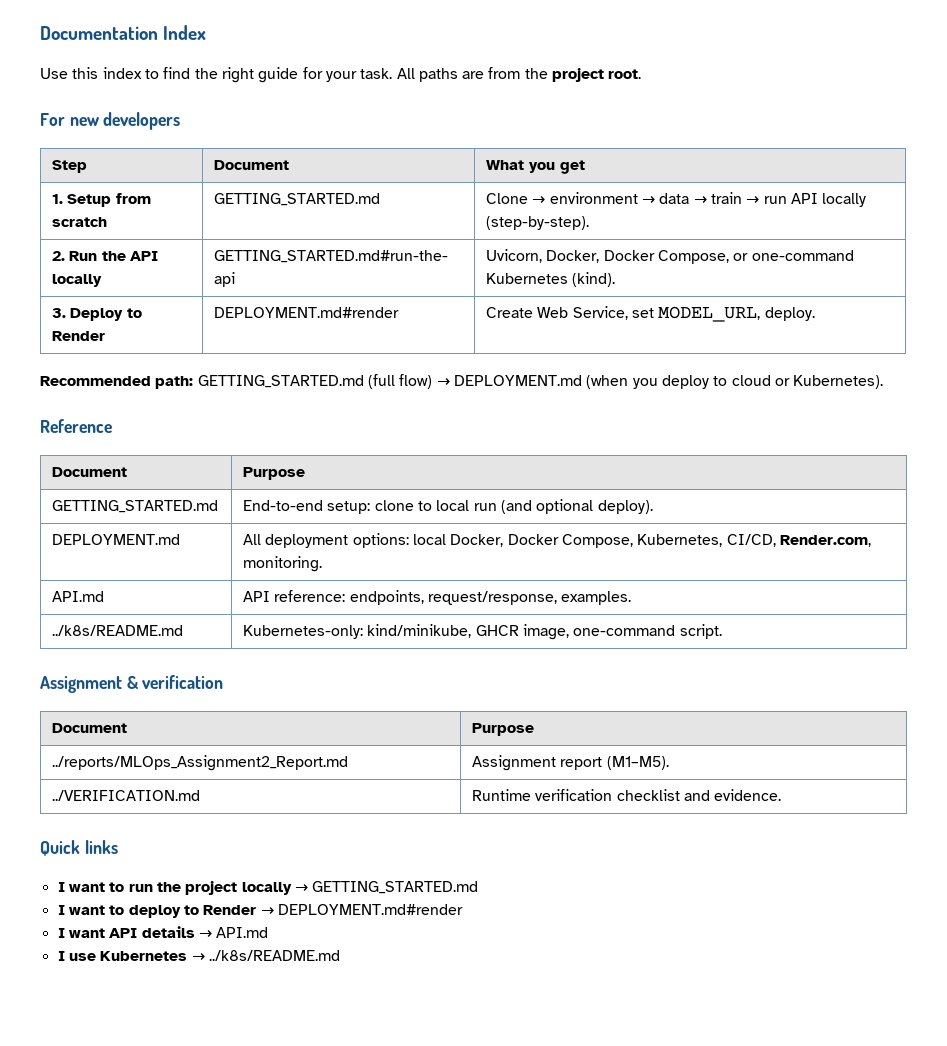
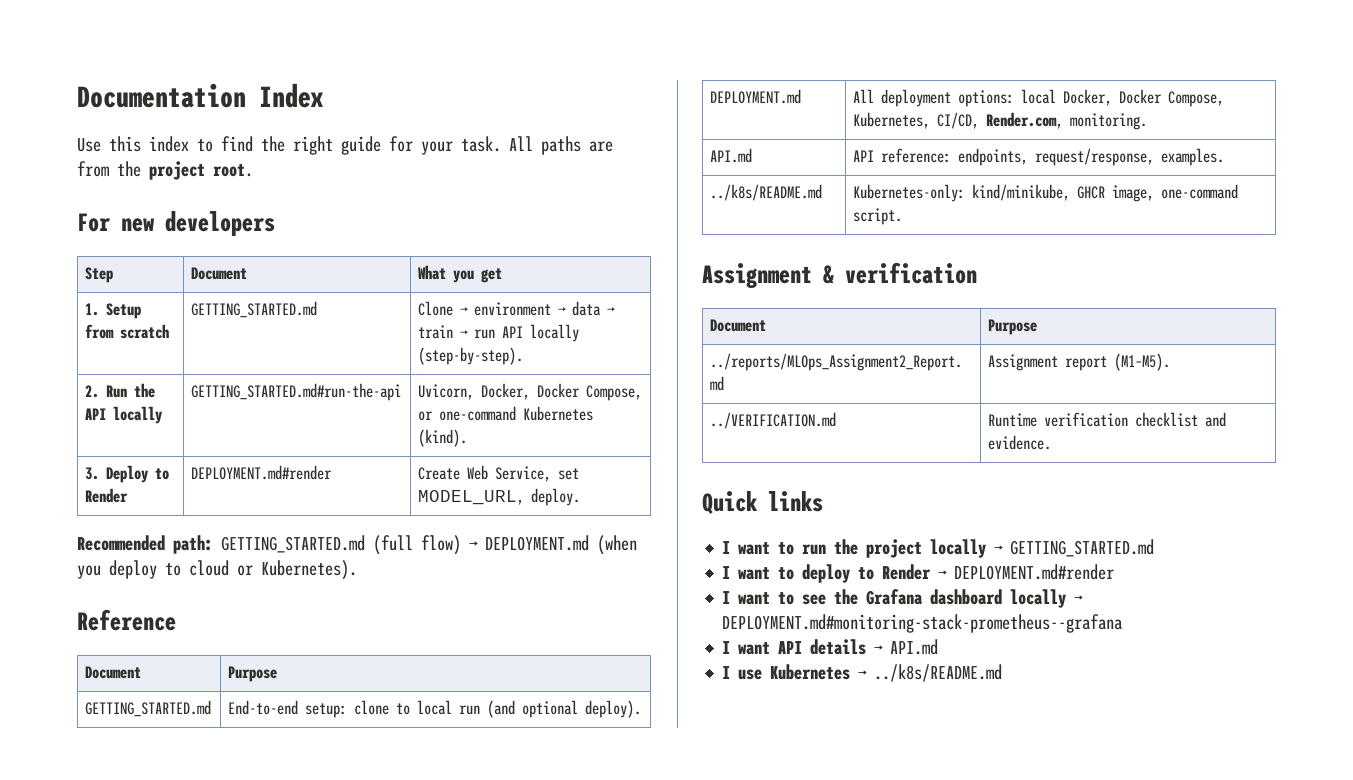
(463, 909) none -> [722,589,1084,608] [722,614,1123,633] // I want to see the Grafana dashboard locally → DEPLOYMENT.md#monitoring-stack-prometheus--grafana

